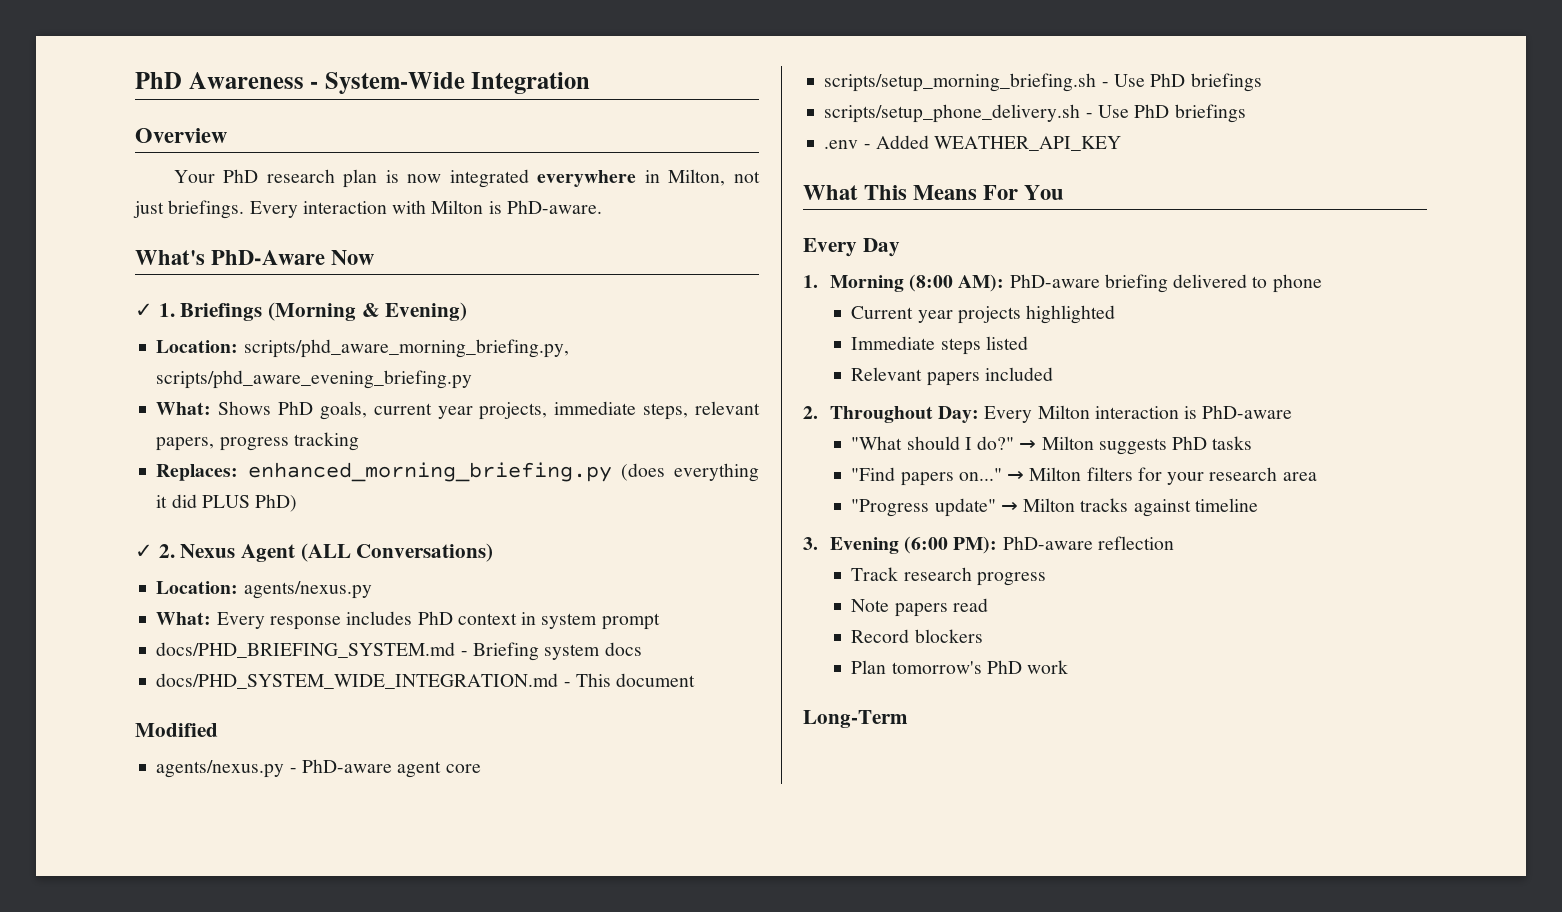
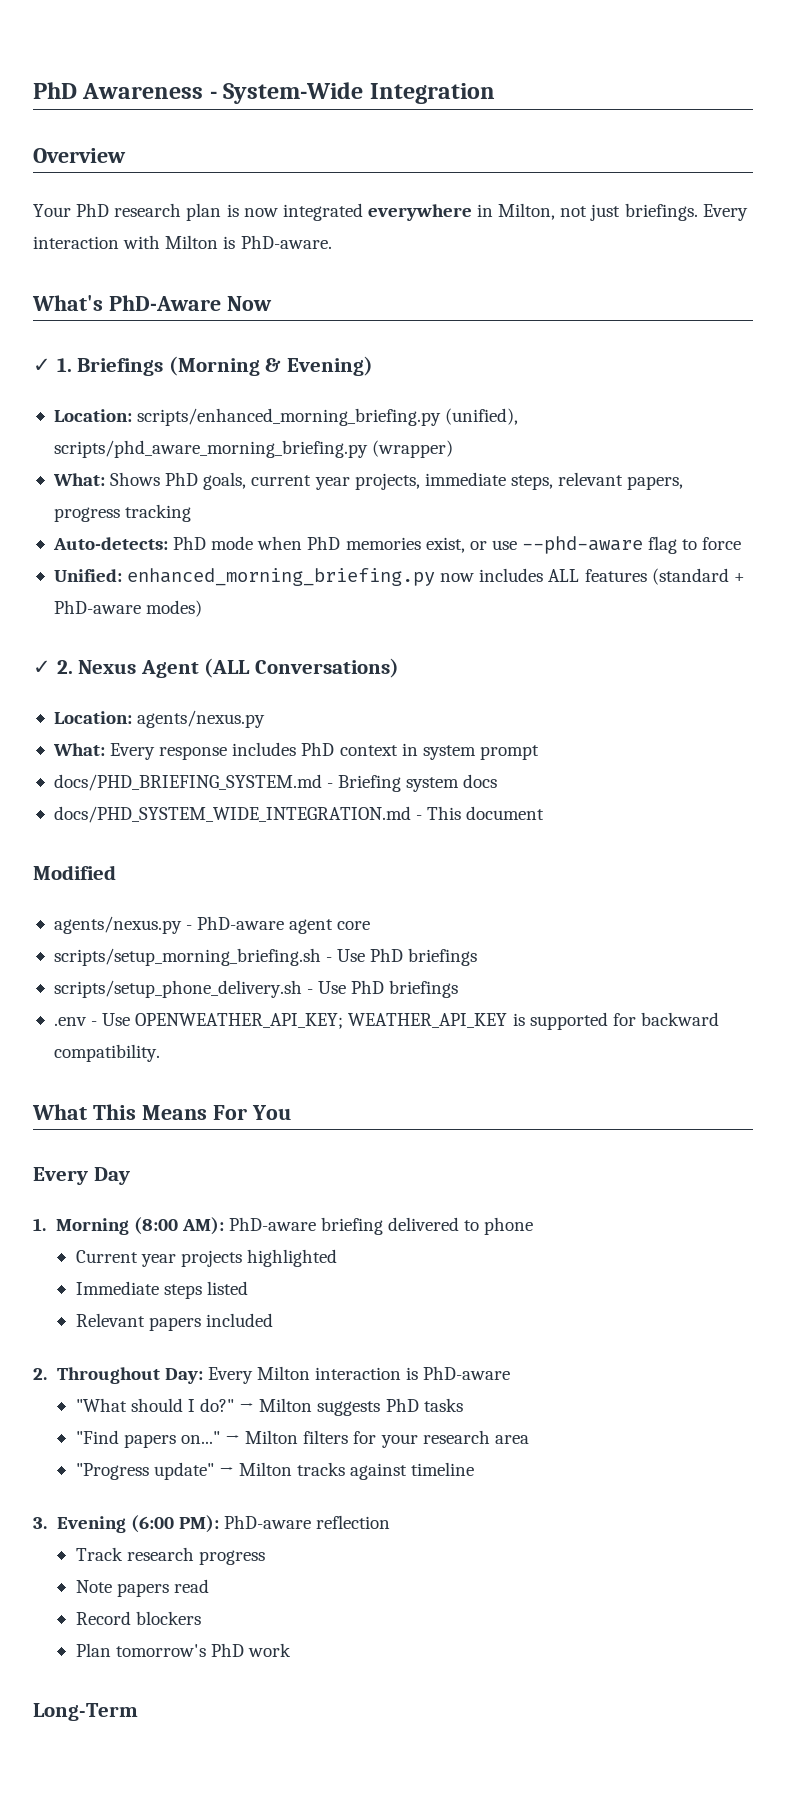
[243,339,569,358] [156,370,473,389] scripts/phd_aware_morning_briefing.py, scripts/phd_aware_evening_briefing.py -> [137,408,519,426] [53,440,454,458] scripts/enhanced_morning_briefing.py (unified), scripts/phd_aware_morning_briefing.py (wrapper)
[156,462,759,482] [156,494,298,512] Replaces: enhanced_morning_briefing.py (does everything it did PLUS PhD) -> [52,536,742,554] [53,568,745,586] [53,600,203,617] Auto-detects: PhD mode when PhD memories exist, or use --phd-aware flag to force // Unified: enhanced_morning_briefing.py now includes ALL features (standard + PhD-aware modes)
[875,135,929,149] Added -> [102,1013,344,1029] Use OPENWEATHER_API_KEY;
(1122, 143) none -> [512,1012,719,1030] [53,1044,160,1062] is supported for backward compatibility.

